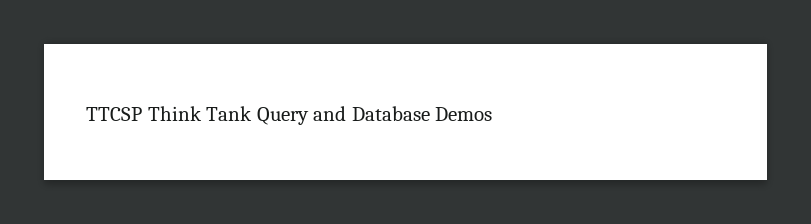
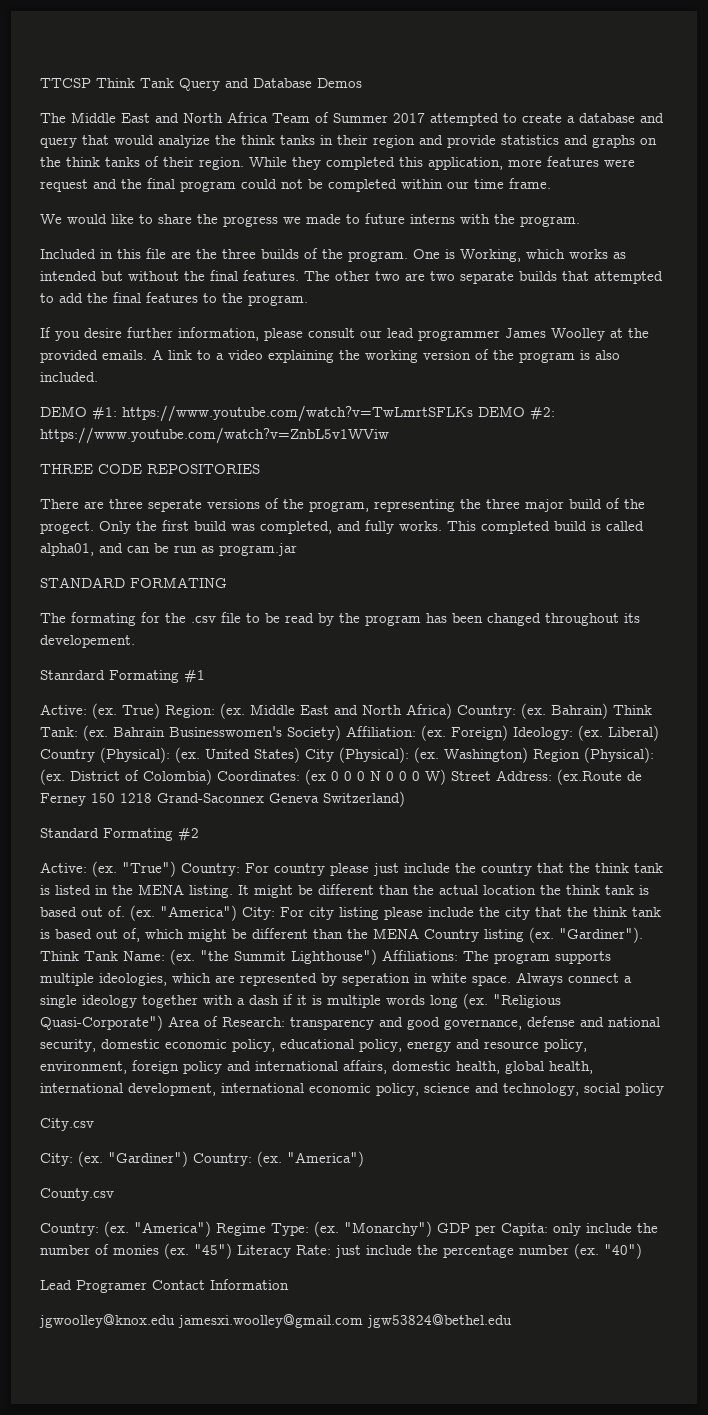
(493, 114) none -> [40,112,664,126] [40,135,657,148] [40,156,635,170] [40,178,551,192] [40,213,580,227] [40,248,626,262] [40,270,663,284] [40,292,308,306] [40,327,649,341] [40,349,620,363] [40,372,98,382] [40,405,555,422] [40,427,389,444] [40,464,260,474] [40,498,645,512] [40,520,644,534] [40,543,297,556] [40,577,227,588] [40,612,640,626] [40,635,135,648] [40,669,205,683] [40,703,652,719] [40,725,659,741] [40,747,654,763] [40,769,642,785] [40,791,405,807] [40,827,199,841] [40,861,663,877] [40,884,649,898] [40,905,661,921] [40,927,643,943] [40,949,611,965] [40,972,632,986] [40,993,561,1009] [40,1015,660,1031] [40,1039,587,1052] [40,1060,593,1074] [40,1083,664,1096] [40,1118,94,1131] [40,1151,364,1167] [40,1188,114,1201] [40,1221,658,1237] [40,1243,642,1259] [40,1279,289,1293] [39,1314,512,1328] // The Middle East and North Africa Team of Summer 2017 attempted to create a database and query that would analyize the think tanks in their region and provide statistics and graphs on the think tanks of their region. While they completed this application, more features were request and the final program could not be completed within our time frame. // We would like to share the progress we made to future interns with the program. // Included in this file are the three builds of the program. One is Working, which works as intended but without the final features. The other two are two separate builds that attempted to add the final features to the program. // If you desire further information, please consult our lead programmer James Woolley at the provided emails. A link to a video explaining the working version of the program is also included. // DEMO #1: https://www.youtube.com/watch?v=TwLmrtSFLKs DEMO #2: https://www.youtube.com/watch?v=ZnbL5v1WViw // THREE CODE REPOSITORIES // There are three seperate versions of the program, representing the three major build of the progect. Only the first build was completed, and fully works. This completed build is called alpha01, and can be run as program.jar // STANDARD FORMATING // The formating for the .csv file to be read by the program has been changed throughout its developement. // Stanrdard Formating #1 // Active: (ex. True) Region: (ex. Middle East and North Africa) Country: (ex. Bahrain) Think Tank: (ex. Bahrain Businesswomen's Society) Affiliation: (ex. Foreign) Ideology: (ex. Liberal) Country (Physical): (ex. United States) City (Physical): (ex. Washington) Region (Physical): (ex. District of Colombia) Coordinates: (ex 0 0 0 N 0 0 0 W) Street Address: (ex.Route de Ferney 150 1218 Grand-Saconnex Geneva Switzerland) // Standard Formating #2 // Active: (ex. "True") Country: For country please just include the country that the think tank is listed in the MENA listing. It might be different than the actual location the think tank is based out of. (ex. "America") City: For city listing please include the city that the think tank is based out of, which might be different than the MENA Country listing (ex. "Gardiner"). Think Tank Name: (ex. "the Summit Lighthouse") Affiliations: The program supports multiple ideologies, which are represented by seperation in white space. Always connect a single ideology together with a dash if it is multiple words long (ex. "Religious Quasi-Corporate") Area of Research: transparency and good governance, defense and national security, domestic economic policy, educational policy, energy and resource policy, environment, foreign policy and international affairs, domestic health, global health, international development, international economic policy, science and technology, social policy // City.csv // City: (ex. "Gardiner") Country: (ex. "America") // County.csv // Country: (ex. "America") Regime Type: (ex. "Monarchy") GDP per Capita: only include the number of monies (ex. "45") Literacy Rate: just include the percentage number (ex. "40") // Lead Programer Contact Information // jgwoolley@knox.edu jamesxi.woolley@gmail.com jgw53824@bethel.edu

